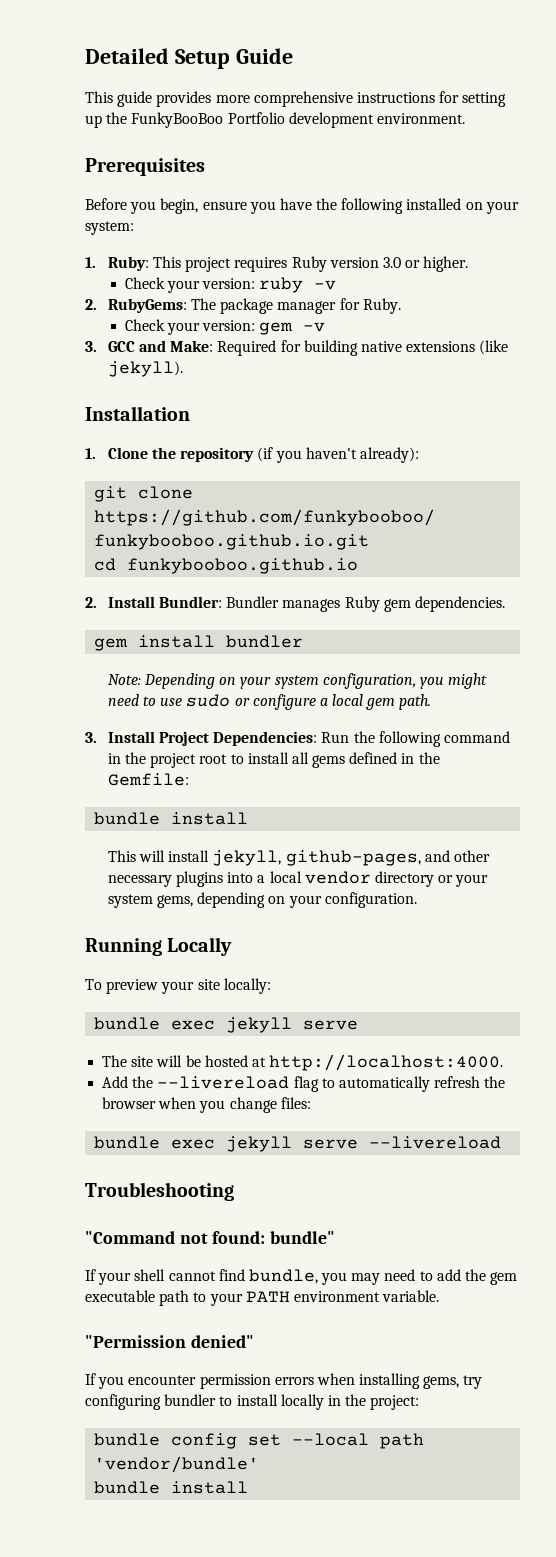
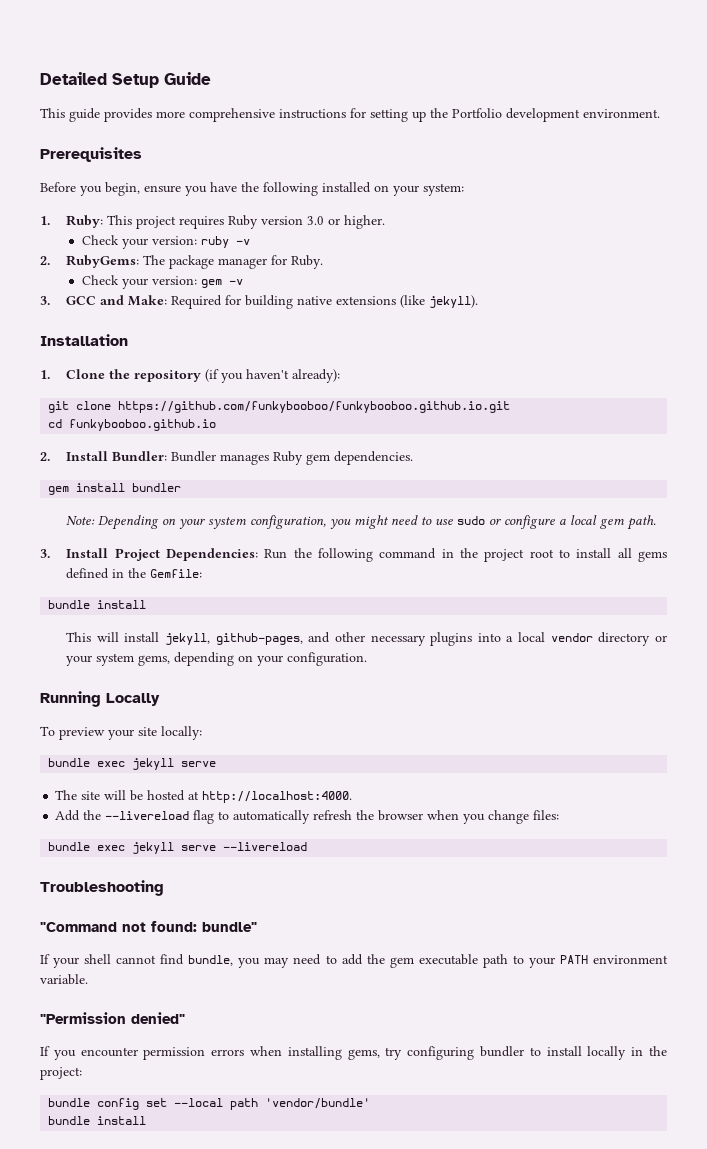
[131,112,224,128] FunkyBooBoo -> (448, 113) none

